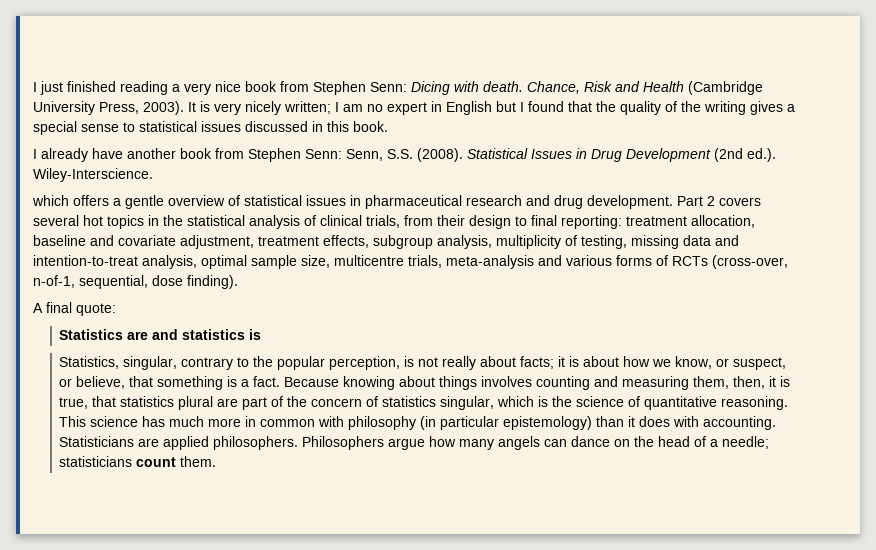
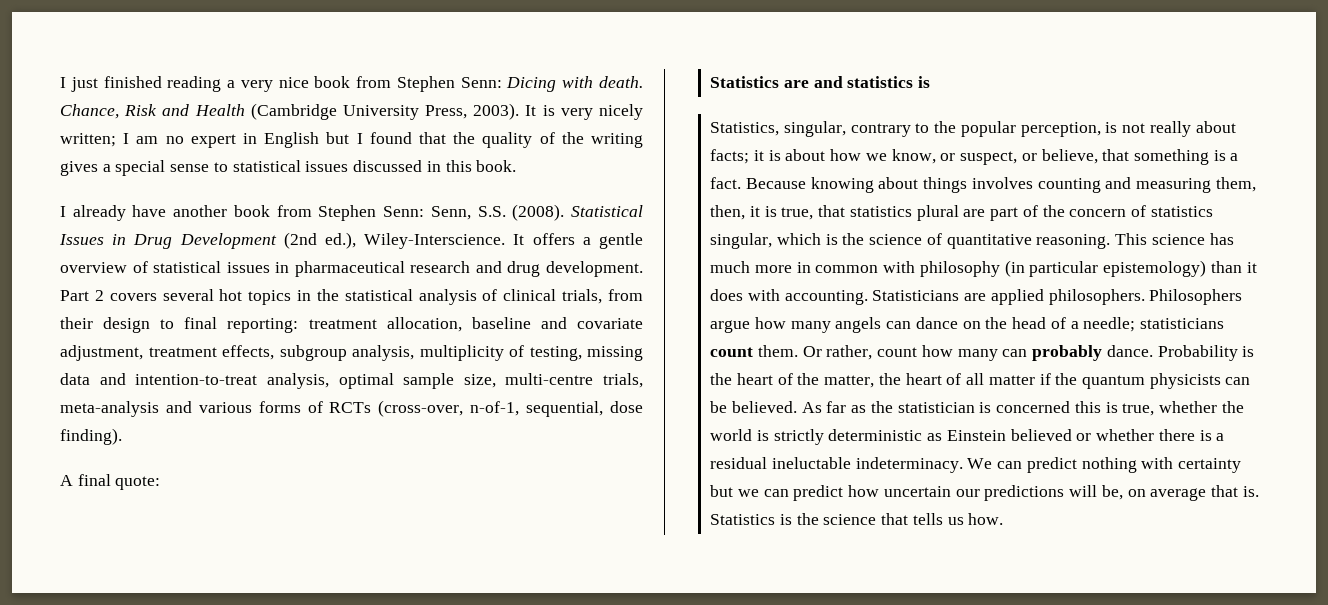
[747,148,776,162] ed.). -> [325,232,356,249] ed.),
[32,195,69,206] // which -> [513,234,525,245] It
[334,255,404,266] multicentre -> [505,373,594,385] multi-centre
(217, 461) none -> [802,345,1255,361] [710,373,1251,389] [710,401,1244,416] [710,429,1225,445] [710,457,1242,473] [710,485,1259,501] [710,513,1004,525] Or rather, count how many can probably dance. Probability is the heart of the matter, the heart of all matter if the quantum physicists can be believed. As far as the statistician is concerned this is true, whether the world is strictly deterministic as Einstein believed or whether there is a residual ineluctable indeterminacy. We can predict nothing with certainty but we can predict how uncertain our predictions will be, on average that is. Statistics is the science that tells us how.

